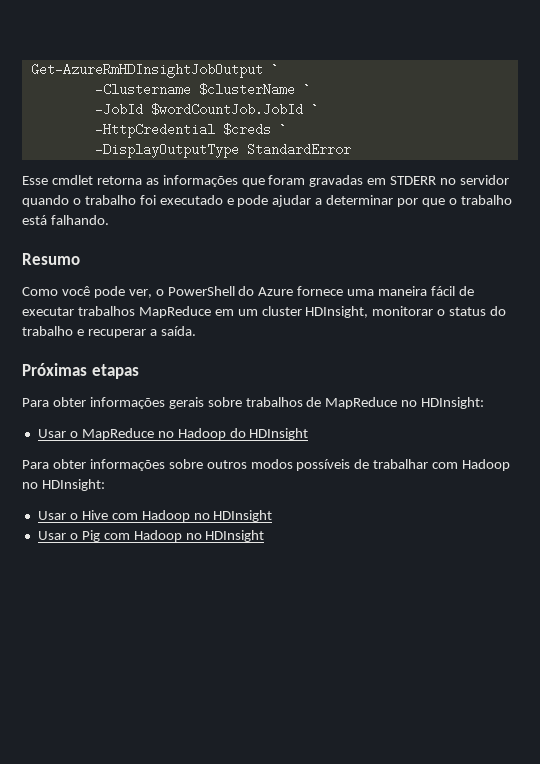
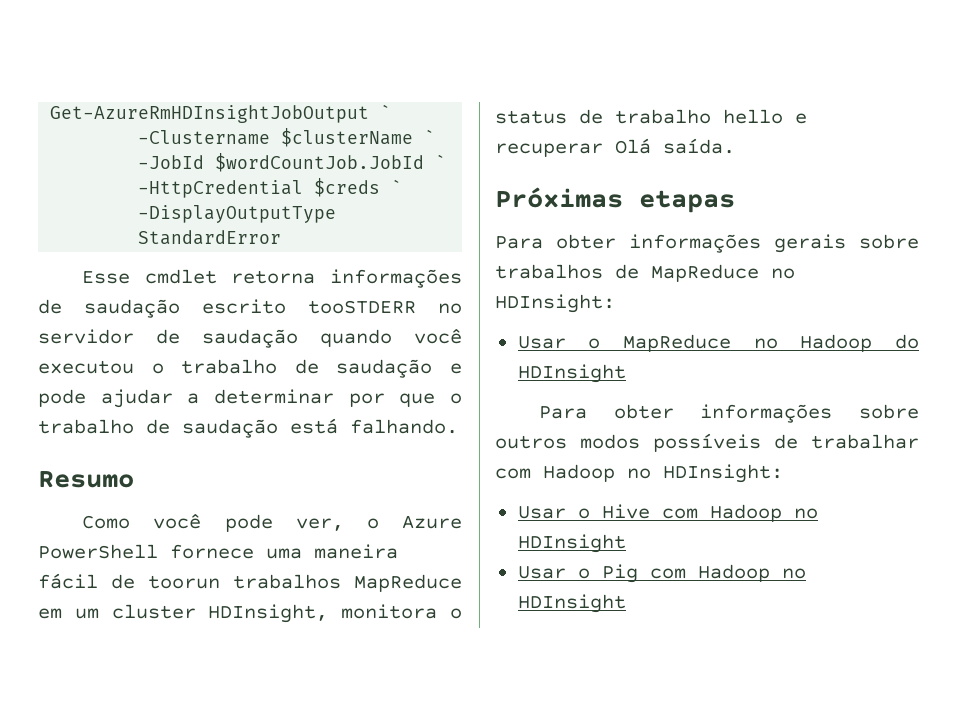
[145,175,510,187] [22,195,223,207] as informações que foram gravadas em STDERR no servidor quando o trabalho foi executado -> [330,269,463,288] [38,299,462,318] [38,329,462,348] [38,359,433,378] informações de saudação escrito tooSTDERR no servidor de saudação quando você executou o trabalho de saudação
(512, 200) none -> [146,419,278,438] de saudação
[167,286,294,296] PowerShell do Azure -> [402,515,462,529] [38,544,158,559] Azure PowerShell
[22,307,74,316] executar -> [148,575,220,589] toorun
[372,306,434,316] monitorar -> [341,604,438,619] monitora
[490,306,507,316] [22,326,73,336] do trabalho -> [579,109,783,124] de trabalho hello
[149,329,157,336] a -> [615,138,651,154] Olá

